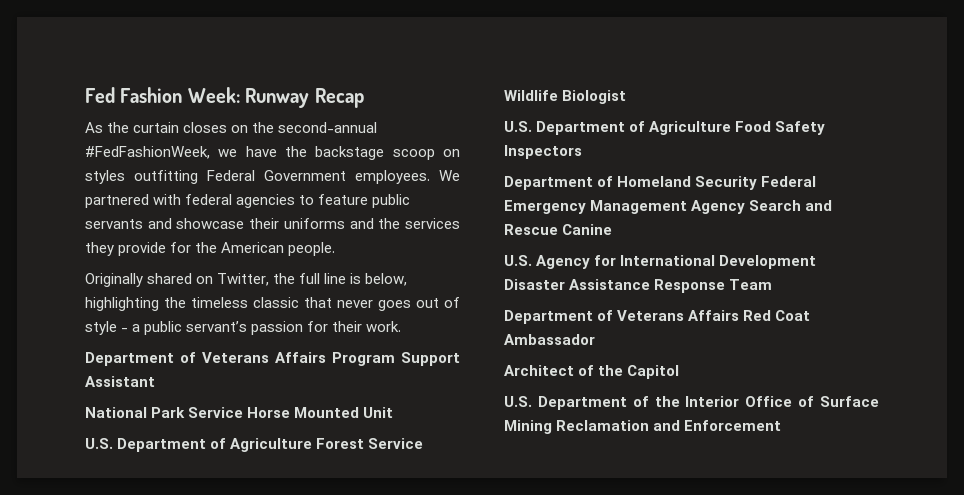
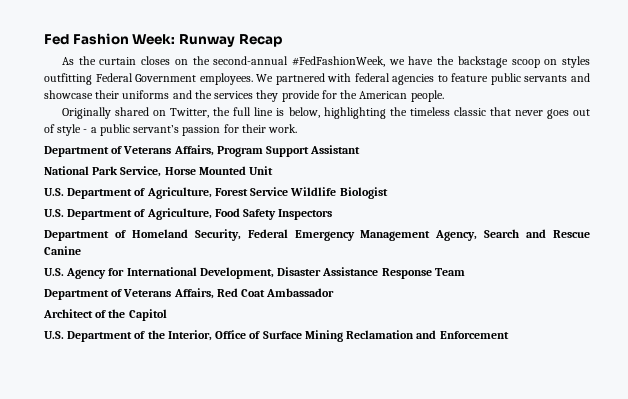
[275,352,326,363] Affairs -> [173,145,214,156] Affairs,
[188,407,244,418] Service -> [120,166,162,177] Service,
[230,438,313,452] Agriculture -> [146,187,212,199] Agriculture,
[649,121,732,135] Agriculture -> [146,208,212,220] Agriculture,
[695,176,758,190] Security -> [194,229,241,241] Security,
[691,200,746,214] Agency -> [435,230,478,241] Agency,
[719,255,817,269] Development -> [199,267,274,279] Development,
[688,310,740,321] Affairs -> [173,288,214,299] Affairs,
[685,396,740,407] Interior -> [167,330,212,341] Interior,

